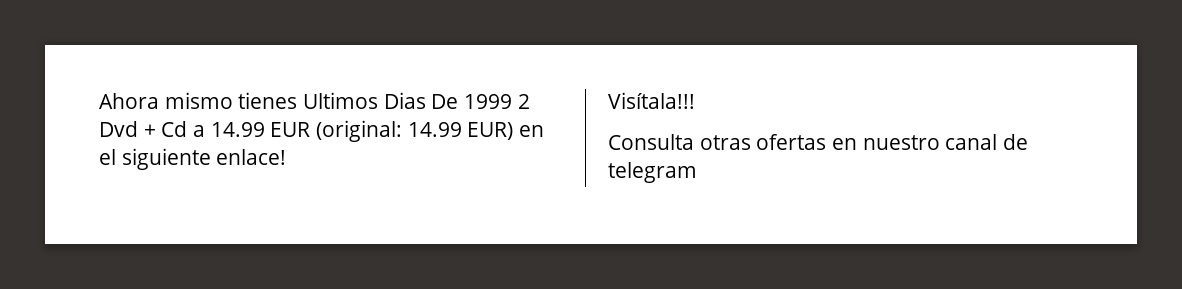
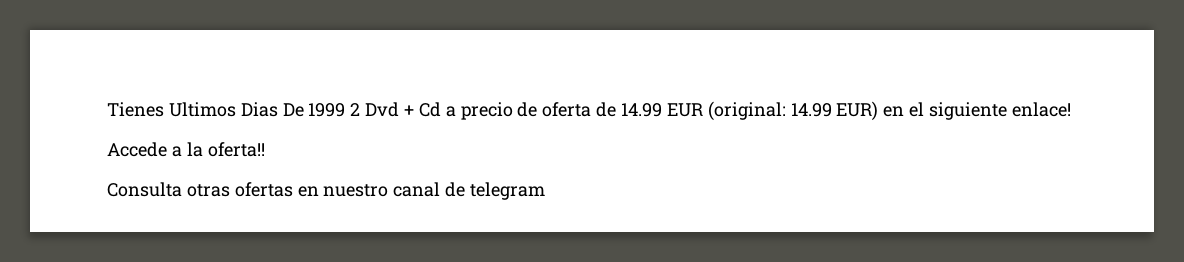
[99,92,298,109] Ahora mismo tienes -> [107,102,164,117] Tienes
(206, 131) none -> [460,102,617,120] precio de oferta de
[608,92,695,109] Visítala!!! -> [107,142,265,157] Accede a la oferta!!

